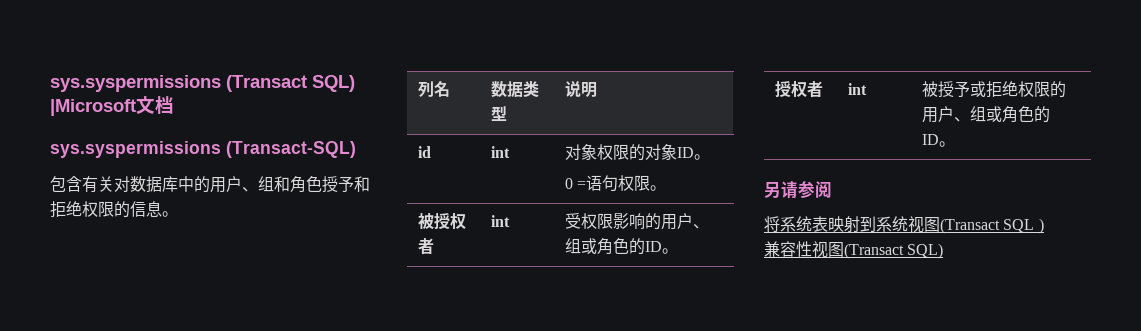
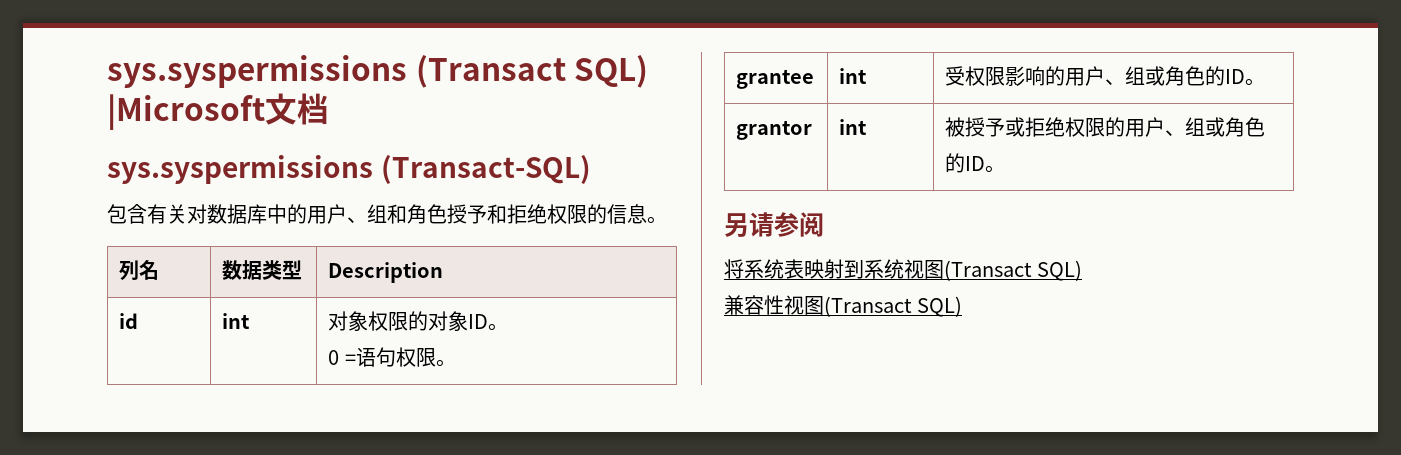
[564,81,597,98] 说明 -> [328,262,444,283] Description
[417,212,466,230] [417,238,434,255] 被授权者 -> [736,69,815,89] grantee
[774,80,823,98] 授权者 -> [736,120,813,140] grantor
[1003,218,1044,234] SQL ) -> [1037,260,1083,281] SQL)

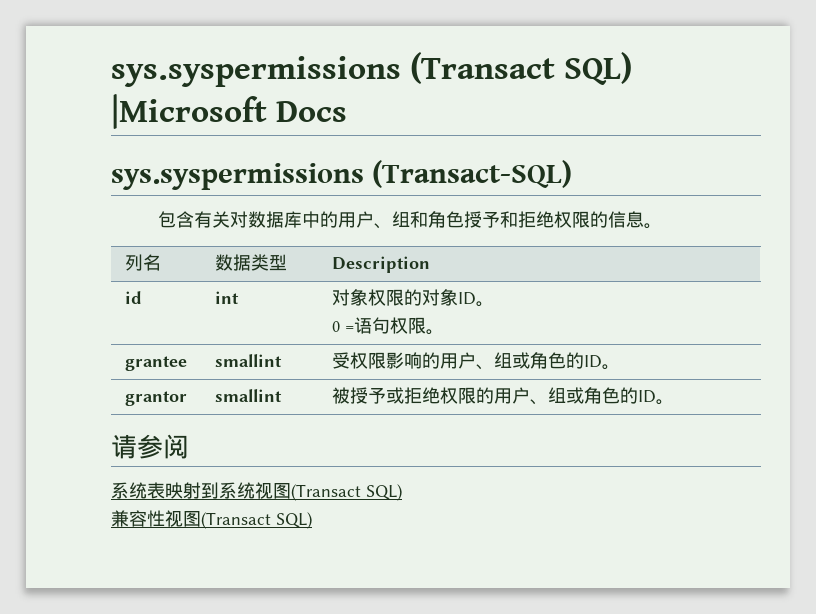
[265,93,329,125] 文档 -> [276,101,348,122] Docs
[839,68,868,84] int -> [214,354,282,367] smallint
[839,119,868,135] int -> [214,389,282,402] smallint
[724,213,749,237] 另 -> (674, 402) none
[724,259,744,279] 将 -> (189, 446) none

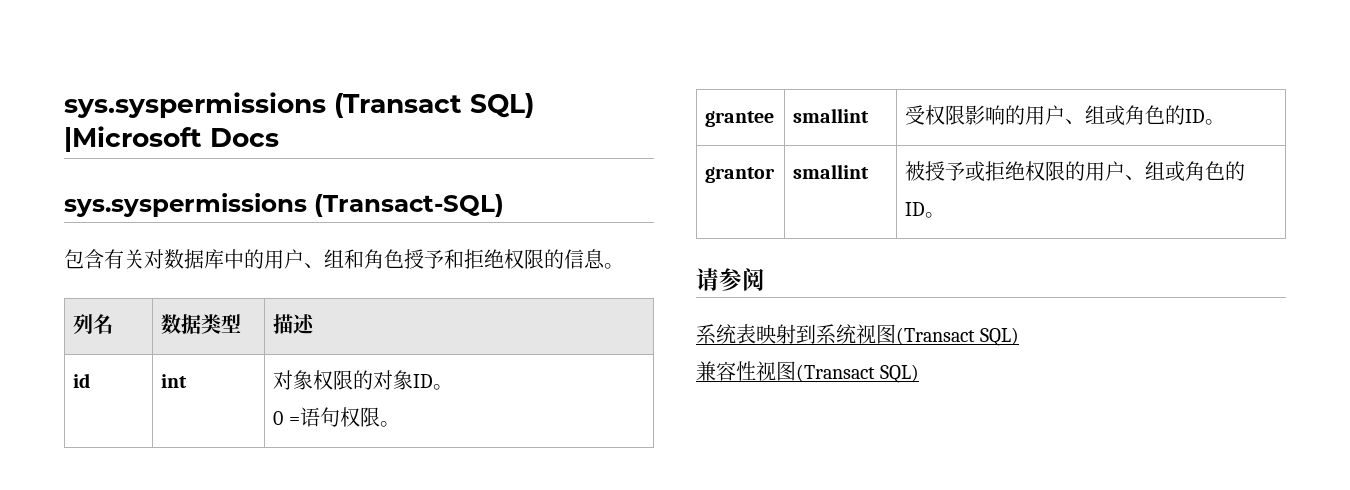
[331,256,430,273] Description -> [273,314,316,334] 描述

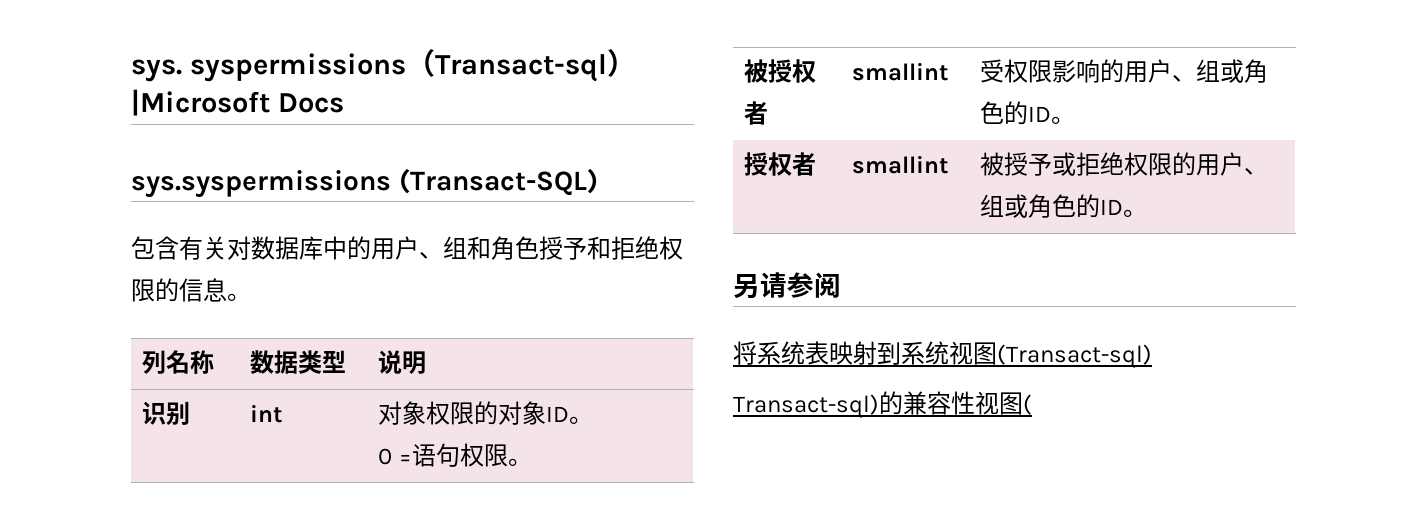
[64,92,534,118] sys.syspermissions (Transact SQL) -> [131,49,636,82] sys. syspermissions（Transact-sql）
(114, 324) none -> [190,350,215,374] 称
[273,314,316,334] [73,373,91,388] 描述 // id -> [378,350,427,374] [142,401,191,425] 说明 // 识别
[705,111,775,127] grantee -> [744,59,817,83] [744,101,769,125] 被授权者
[705,167,776,183] grantor -> [744,152,817,176] 授权者
(946, 215) none -> [733,274,760,299] 另
(765, 279) none -> [733,341,757,365] 将
[896,327,1020,346] (Transact SQL) // -> [997,344,1152,368] [733,391,903,418] (Transact-sql) // Transact-sql)的
[796,364,920,383] (Transact SQL) -> [1023,394,1032,415] (

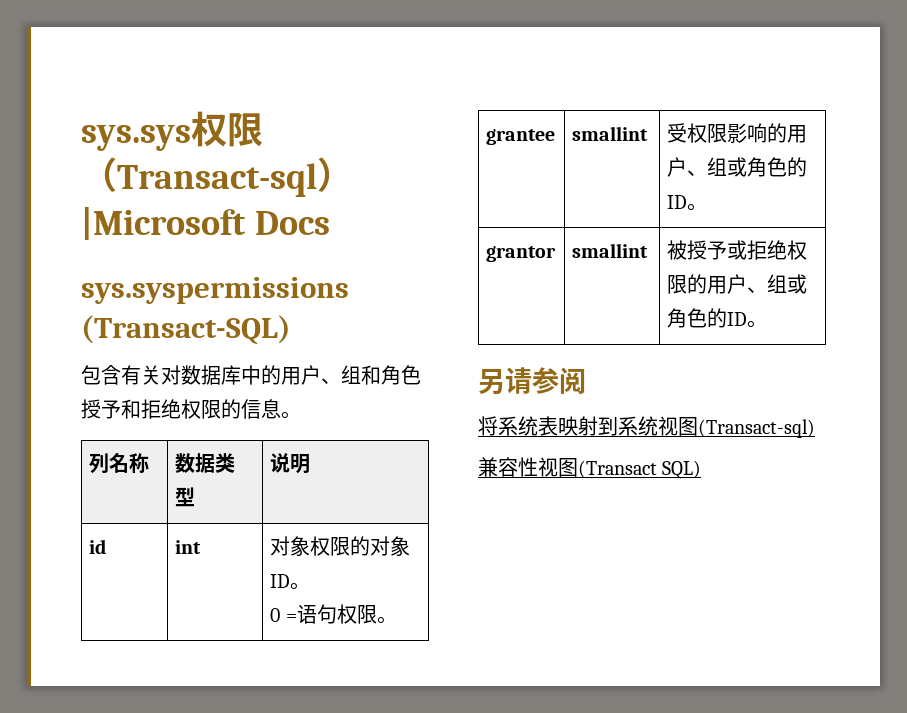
[131,53,406,82] sys. syspermissions -> [81,111,263,151] sys.sys权限
[142,401,191,425] 识别 -> [89,539,107,554] id
[744,59,817,83] [744,101,769,125] 被授权者 -> [486,129,556,145] grantee
[744,152,817,176] 授权者 -> [486,246,557,262] grantor
[733,391,903,418] Transact-sql)的 -> (815, 428) none
[1023,394,1032,415] ( -> [578,460,702,479] (Transact SQL)

